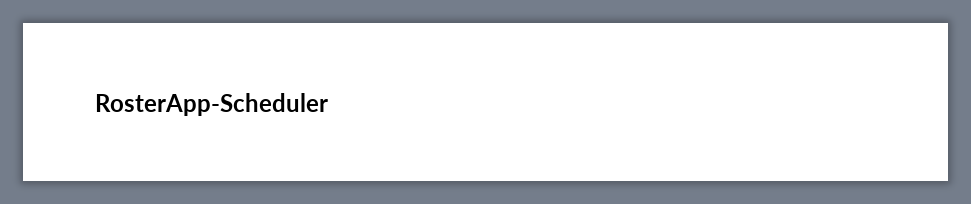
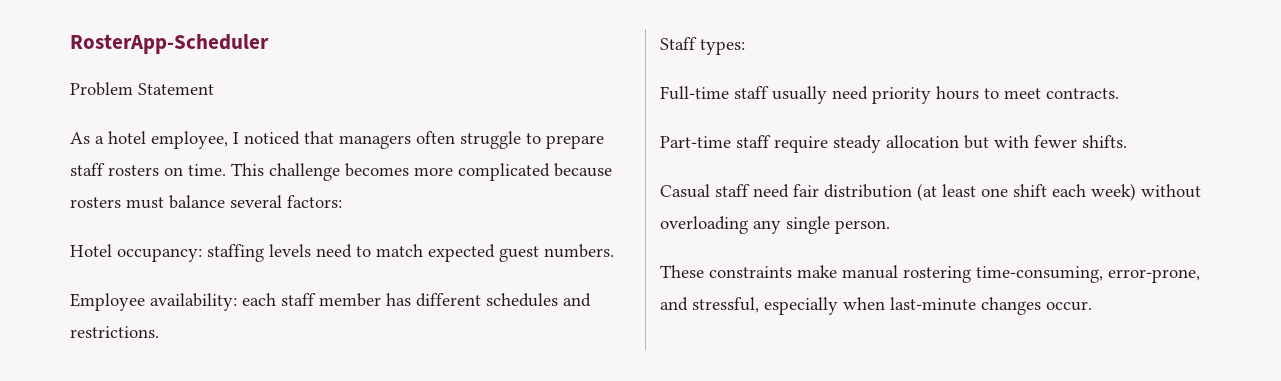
(328, 104) none -> [70,82,214,96] [70,131,604,149] [70,163,612,181] [70,195,342,209] [70,244,614,262] [70,293,591,311] [70,326,159,338] [660,37,745,55] [660,86,1119,104] [660,135,1127,153] [660,183,1201,201] [660,216,890,234] [660,265,1200,283] [660,297,1092,315] // Problem Statement // As a hotel employee, I noticed that managers often struggle to prepare staff rosters on time. This challenge becomes more complicated because rosters must balance several factors: // Hotel occupancy: staffing levels need to match expected guest numbers. // Employee availability: each staff member has different schedules and restrictions. // Staff types: // Full-time staff usually need priority hours to meet contracts. // Part-time staff require steady allocation but with fewer shifts. // Casual staff need fair distribution (at least one shift each week) without overloading any single person. // These constraints make manual rostering time-consuming, error-prone, and stressful, especially when last-minute changes occur.

